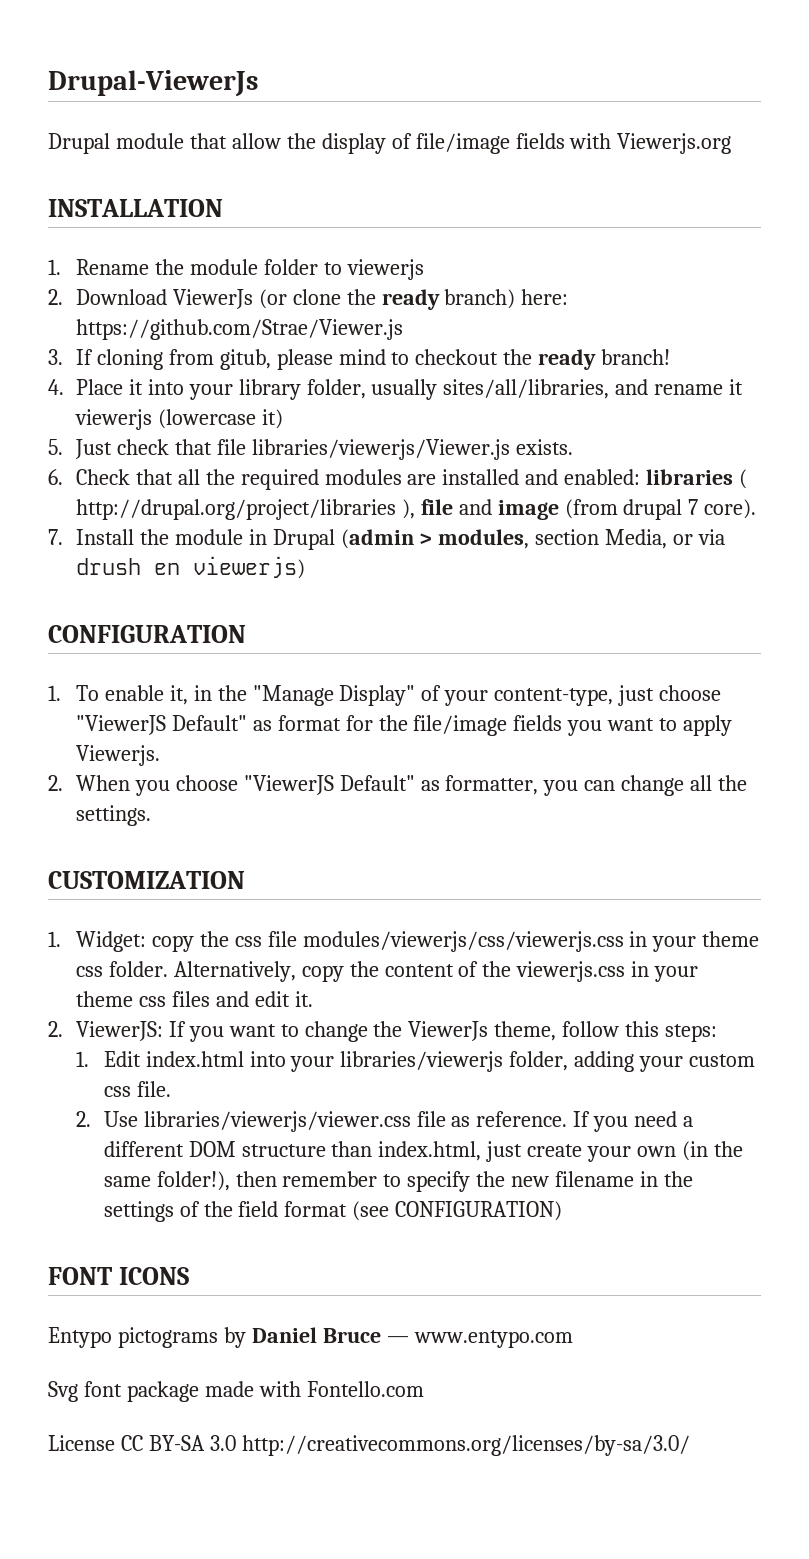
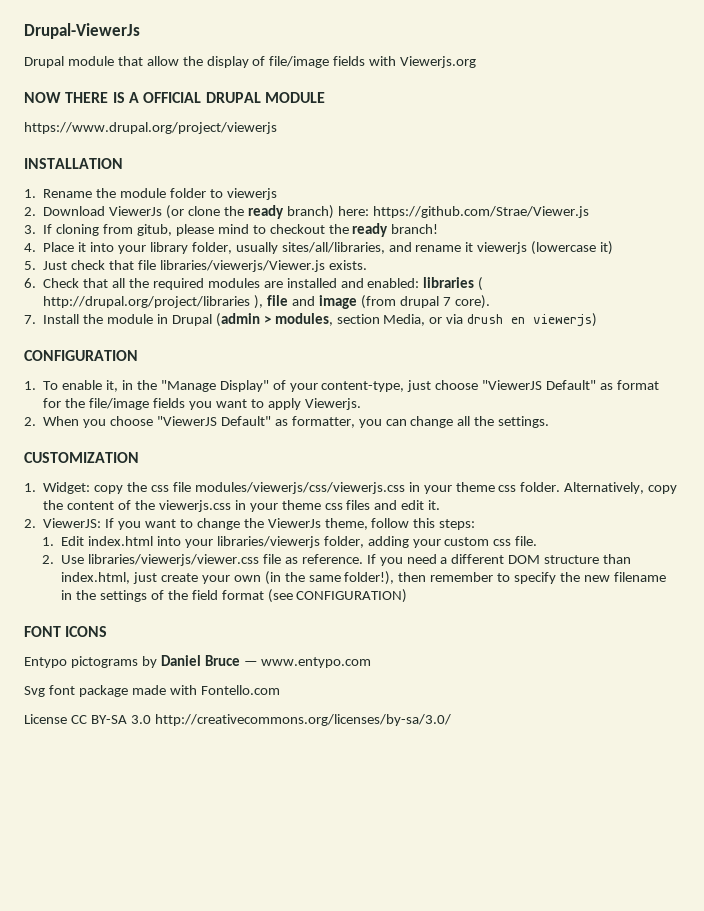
(732, 143) none -> [24,92,325,103] [24,122,277,134] // NOW THERE IS A OFFICIAL DRUPAL MODULE // https://www.drupal.org/project/viewerjs

